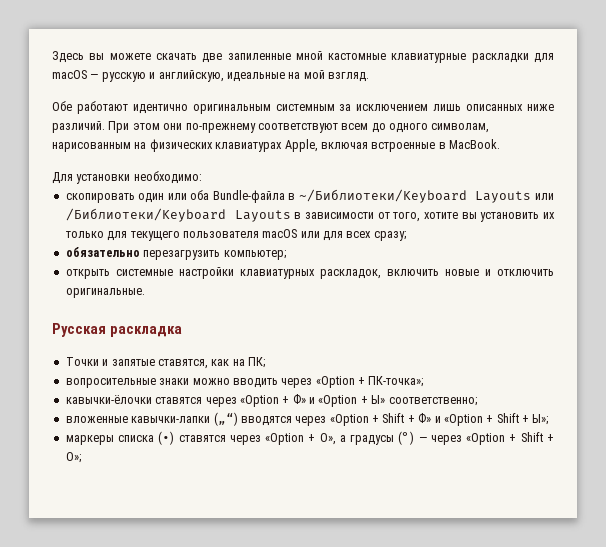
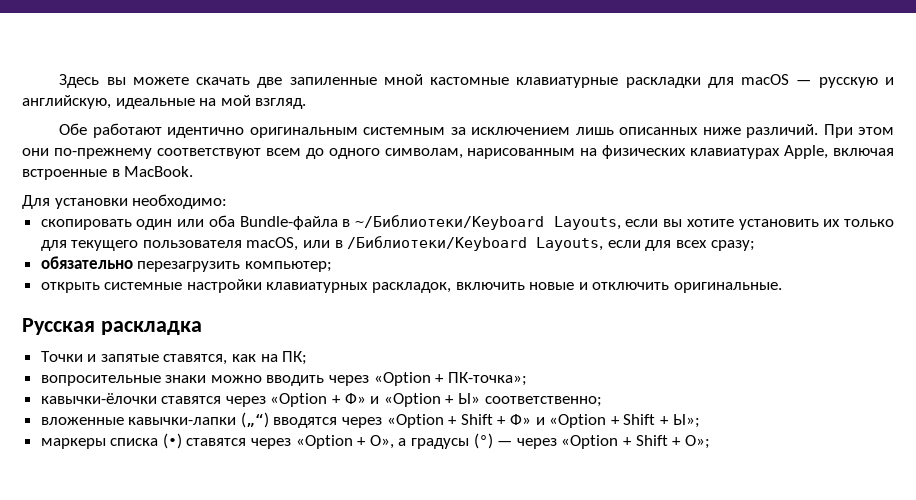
[475,191,554,203] [65,208,477,222] Layouts или /Библиотеки/Keyboard Layouts в зависимости от того, хотите вы -> [553,216,734,230] Layouts, если вы хотите
[262,229,320,238] macOS или -> [246,236,641,251] macOS, или в /Библиотеки/Keyboard Layouts, если

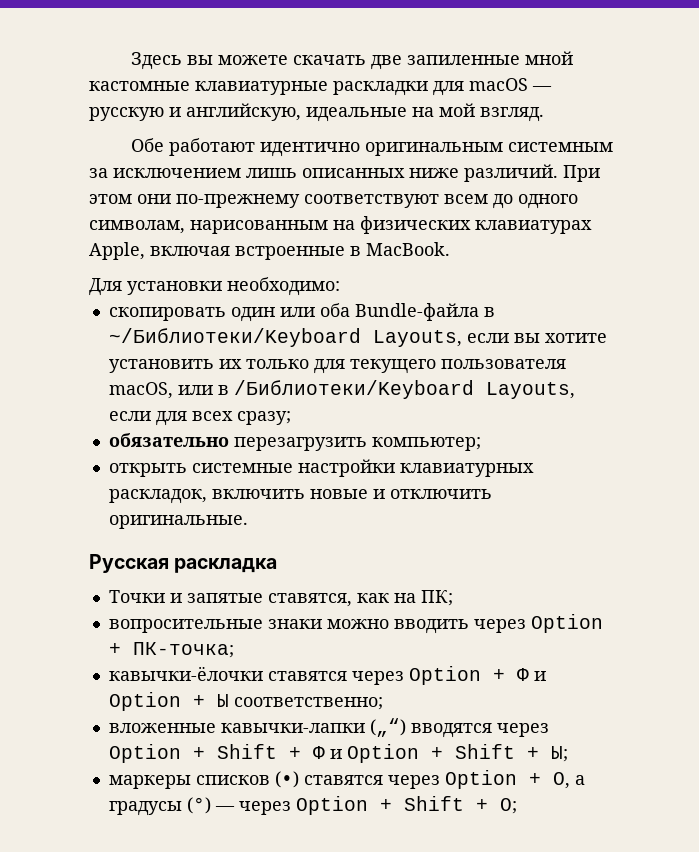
[373,372,527,386] «Option + ПК-точка»; -> [530,614,603,633] [108,642,234,658] Option + ПК-точка;
[270,393,481,407] «Option + Ф» и «Option + Ы» -> [408,666,546,685] [108,692,229,711] Option + Ф и Option + Ы
[386,414,700,428] «Option + Shift + Ф» и «Option + Shift + Ы»; -> [108,744,568,763] Option + Shift + Ф и Option + Shift + Ы;
[110,438,159,446] списка -> [195,775,270,785] списков
[295,435,394,449] «Option + О», -> [444,770,570,789] Option + О,
[561,435,710,449] «Option + Shift + O»; -> [295,796,517,815] Option + Shift + O;

